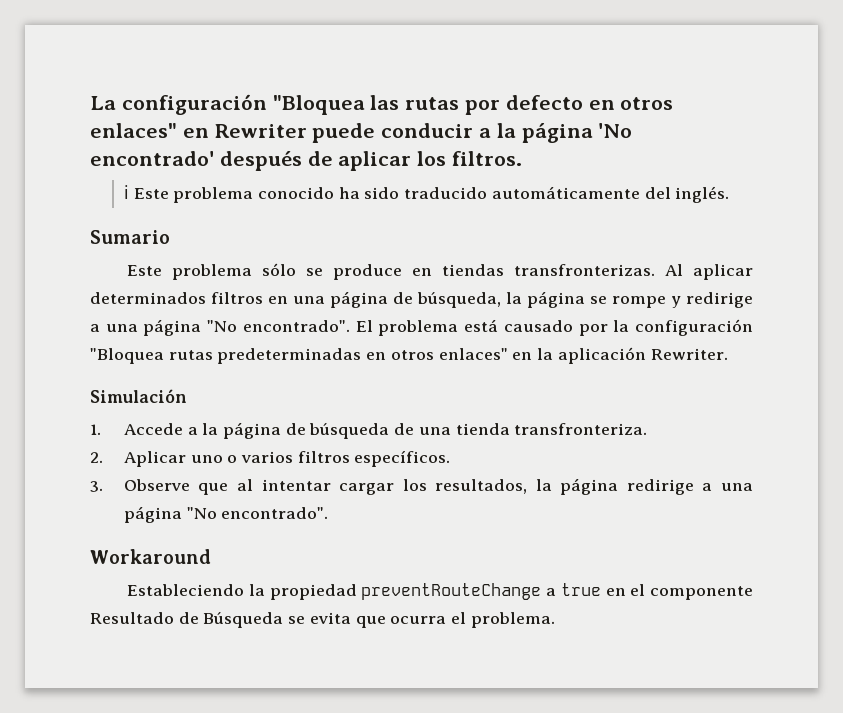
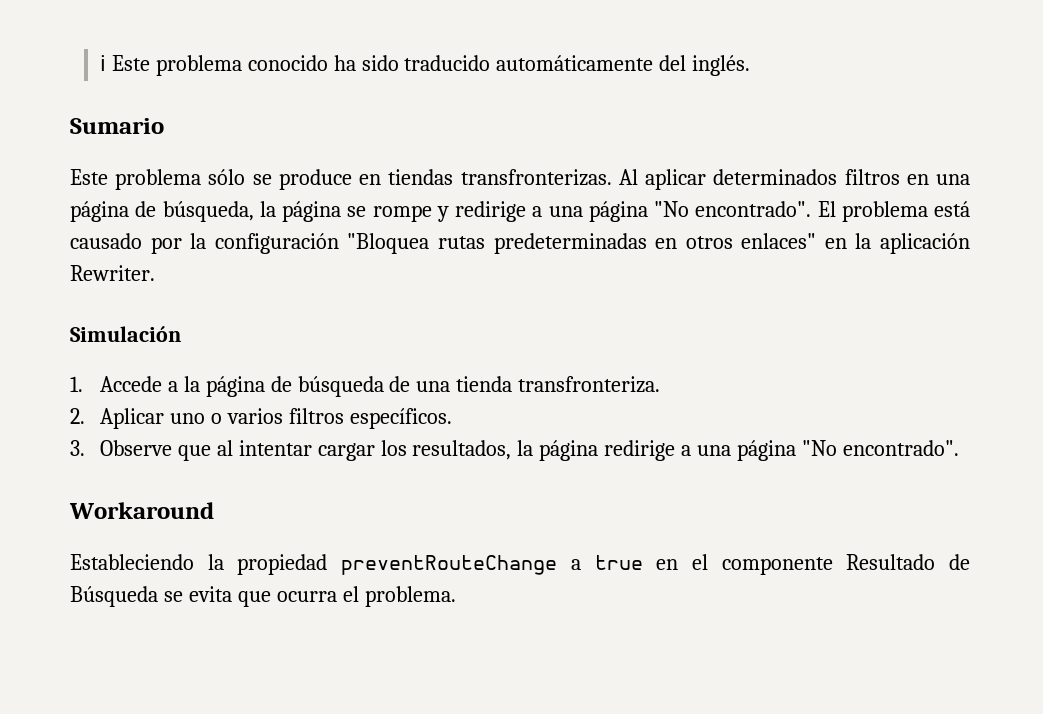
[90,94,674,115] [90,123,633,143] [90,151,523,171] La configuración "Bloquea las rutas por defecto en otros enlaces" en Rewriter puede conducir a la página 'No encontrado' después de aplicar los filtros. // -> (99, 63) none

